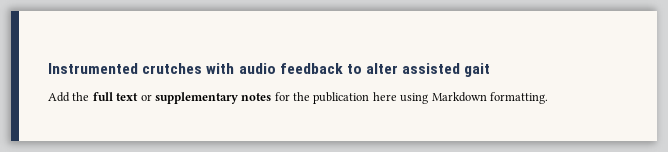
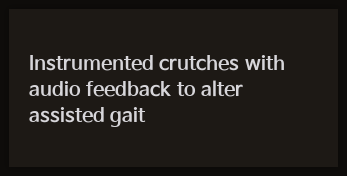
[48,92,548,104] // Add the full text or supplementary notes for the publication here using Markdown formatting. -> (147, 117) none

